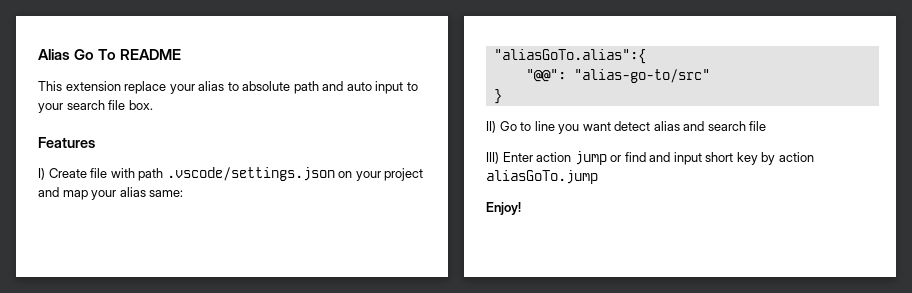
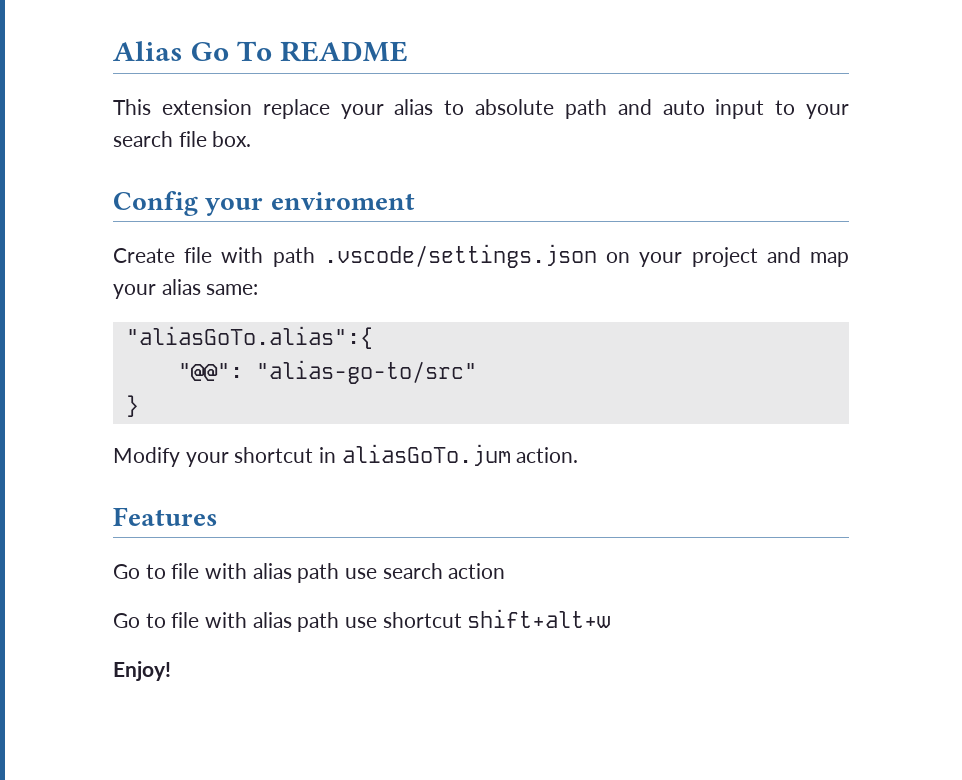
[38,137,95,148] [38,168,45,180] Features // I) -> [113,191,415,216] Config your enviroment //
[486,121,767,134] [486,151,814,165] [486,170,598,184] II) Go to line you want detect alias and search file // III) Enter action jump or find and input short key by action aliasGoTo.jump -> [113,444,579,467] [113,507,218,526] [113,563,506,583] [113,609,611,632] Modify your shortcut in aliasGoTo.jum action. // Features // Go to file with alias path use search action // Go to file with alias path use shortcut shift+alt+w

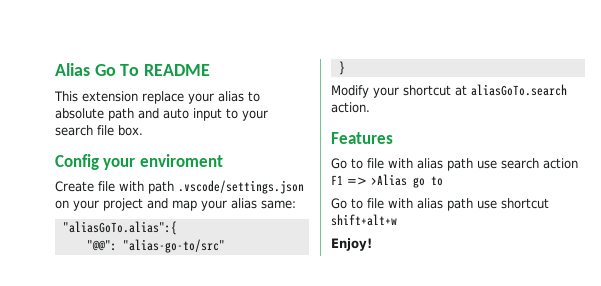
[319,444,511,466] in aliasGoTo.jum -> [455,84,567,96] at aliasGoTo.search
(506, 571) none -> [331,174,443,188] F1 => >Alias go to

